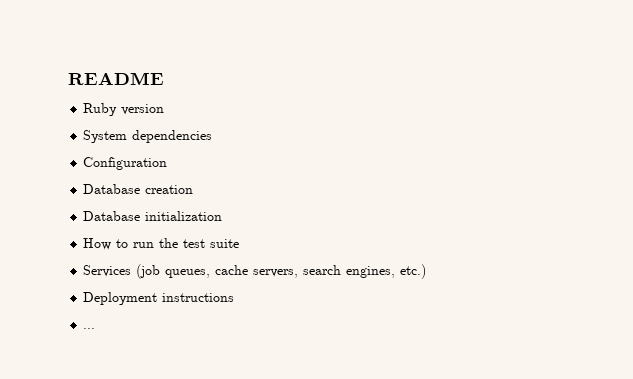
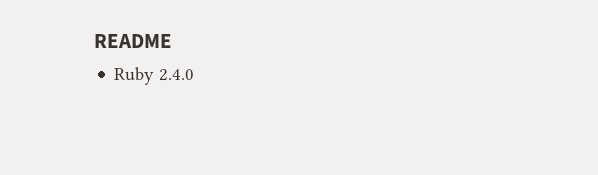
[121,104,165,115] [83,130,213,143] [83,157,168,170] [83,184,194,194] [83,211,223,221] [83,238,240,250] [83,264,427,279] [83,292,235,305] [83,328,96,329] version // System dependencies // Configuration // Database creation // Database initialization // How to run the test suite // Services (job queues, cache servers, search engines, etc.) // Deployment instructions // ... -> [159,69,195,81] 2.4.0

